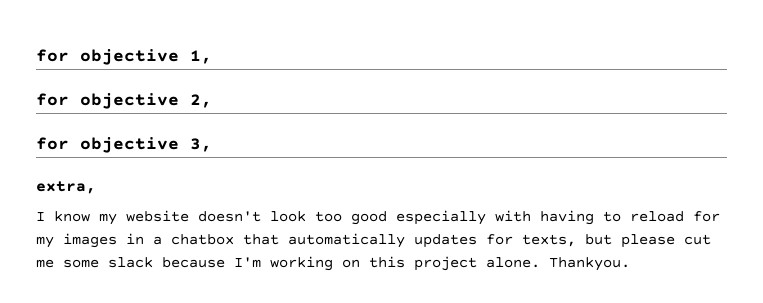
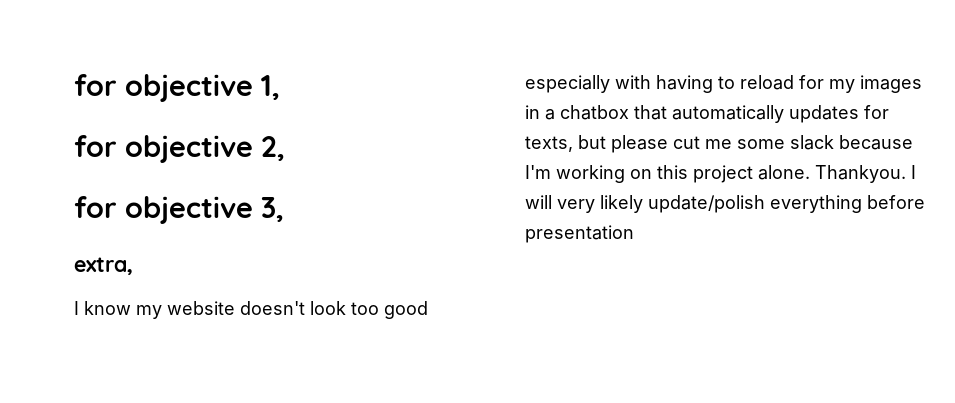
(630, 264) none -> [911,165,916,179] [525,195,925,213] [525,225,634,243] I will very likely update/polish everything before presentation

